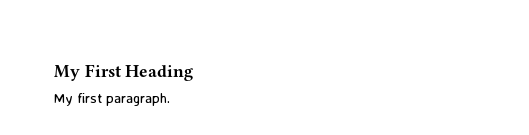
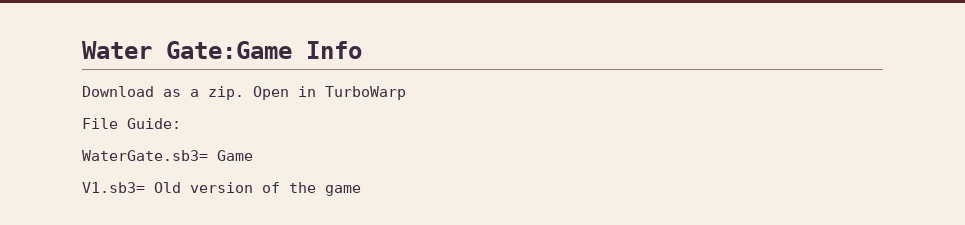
[54,64,194,81] [54,93,170,106] My First Heading // My first paragraph. -> [82,41,362,59] [82,86,406,100] [82,118,181,129] [82,150,253,161] [82,182,361,196] Water Gate:Game Info // Download as a zip. Open in TurboWarp // File Guide: // WaterGate.sb3= Game // V1.sb3= Old version of the game

